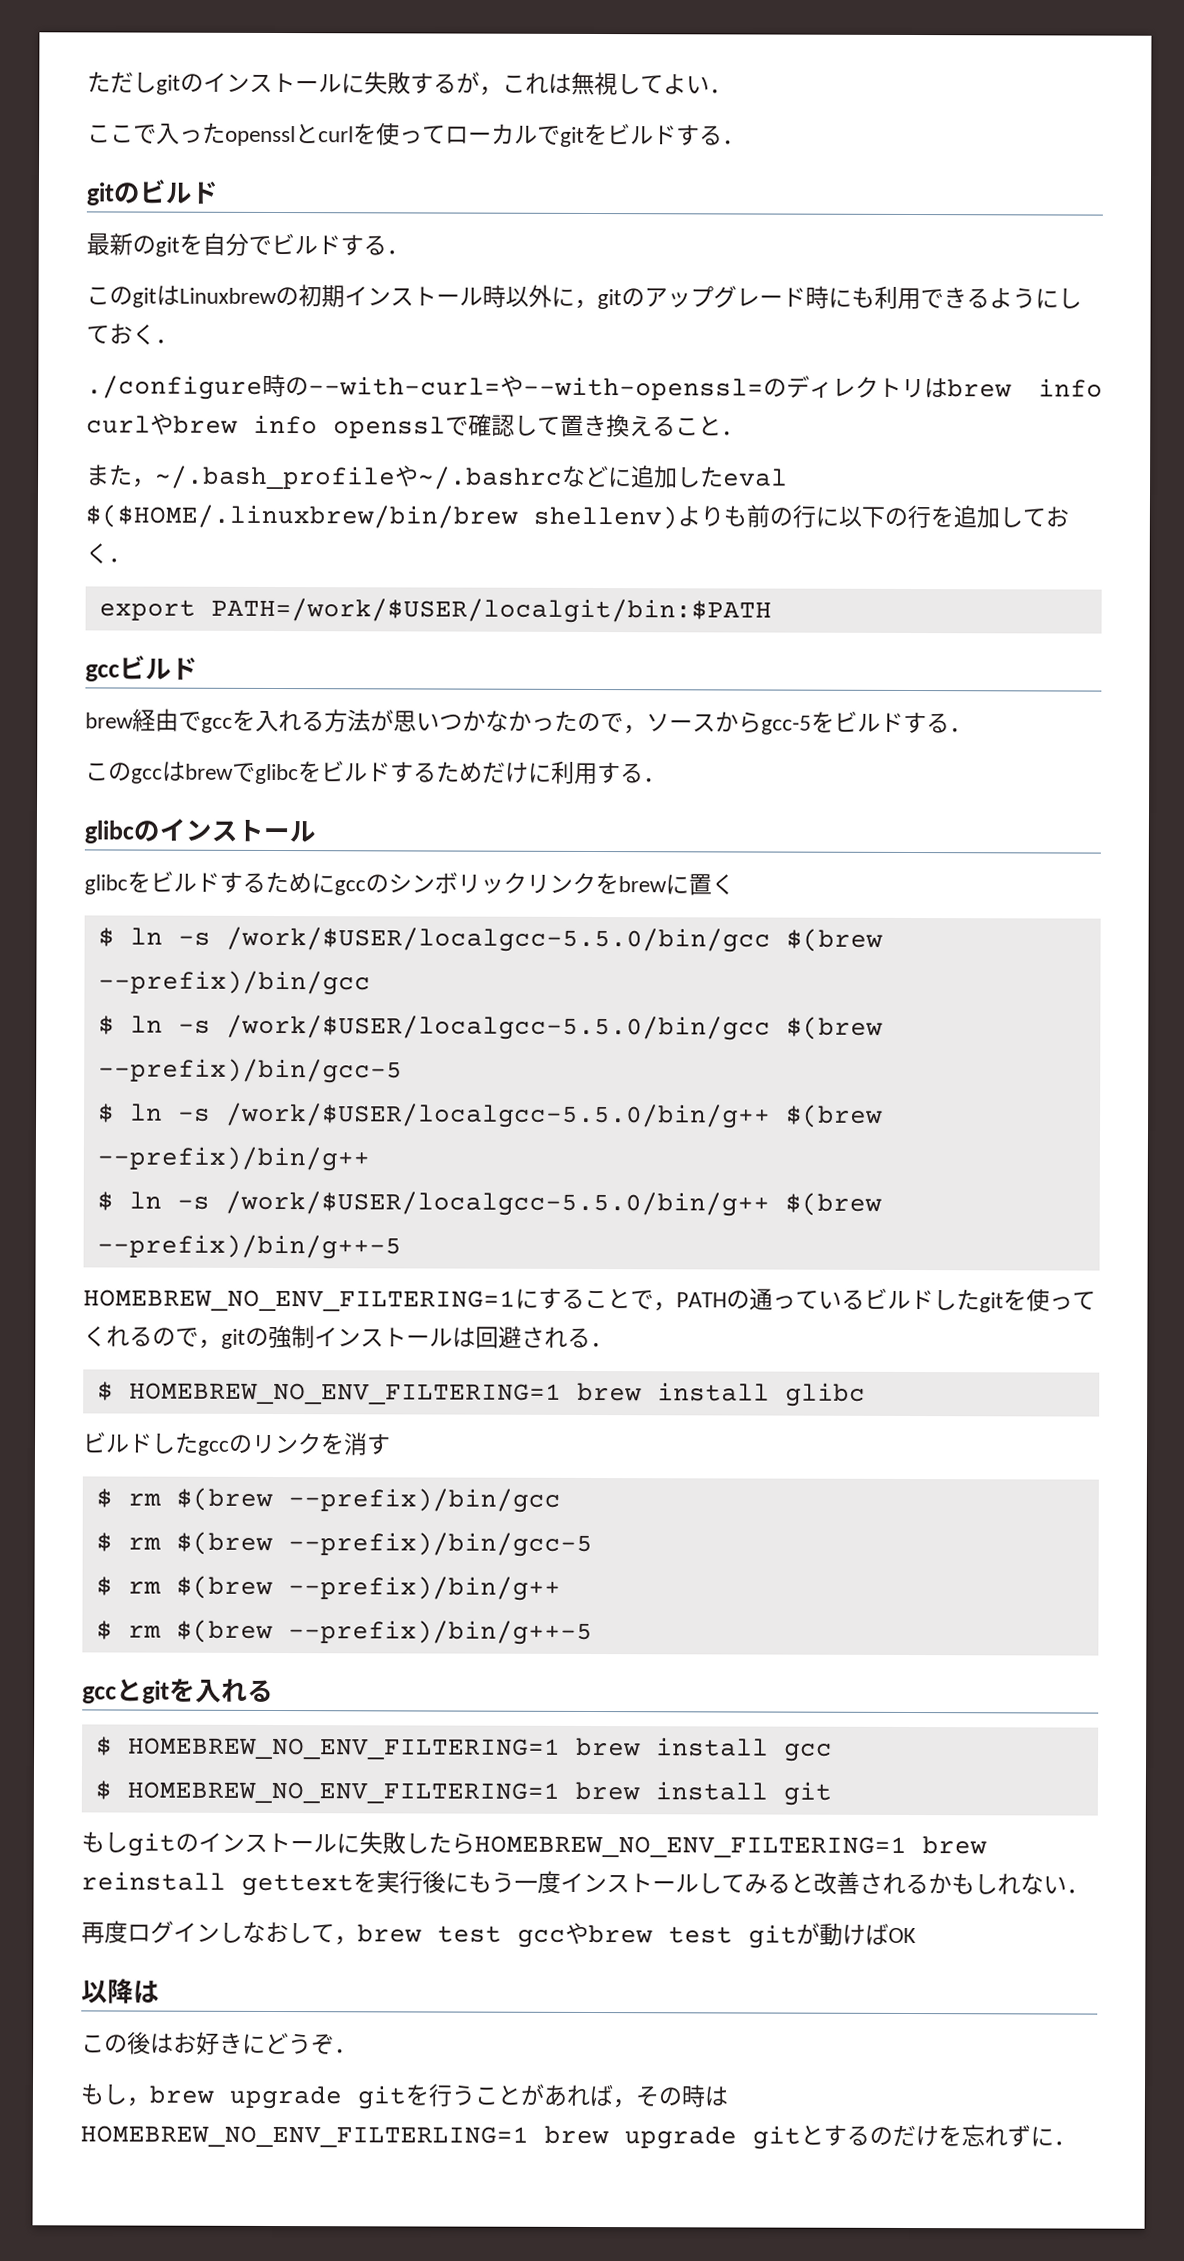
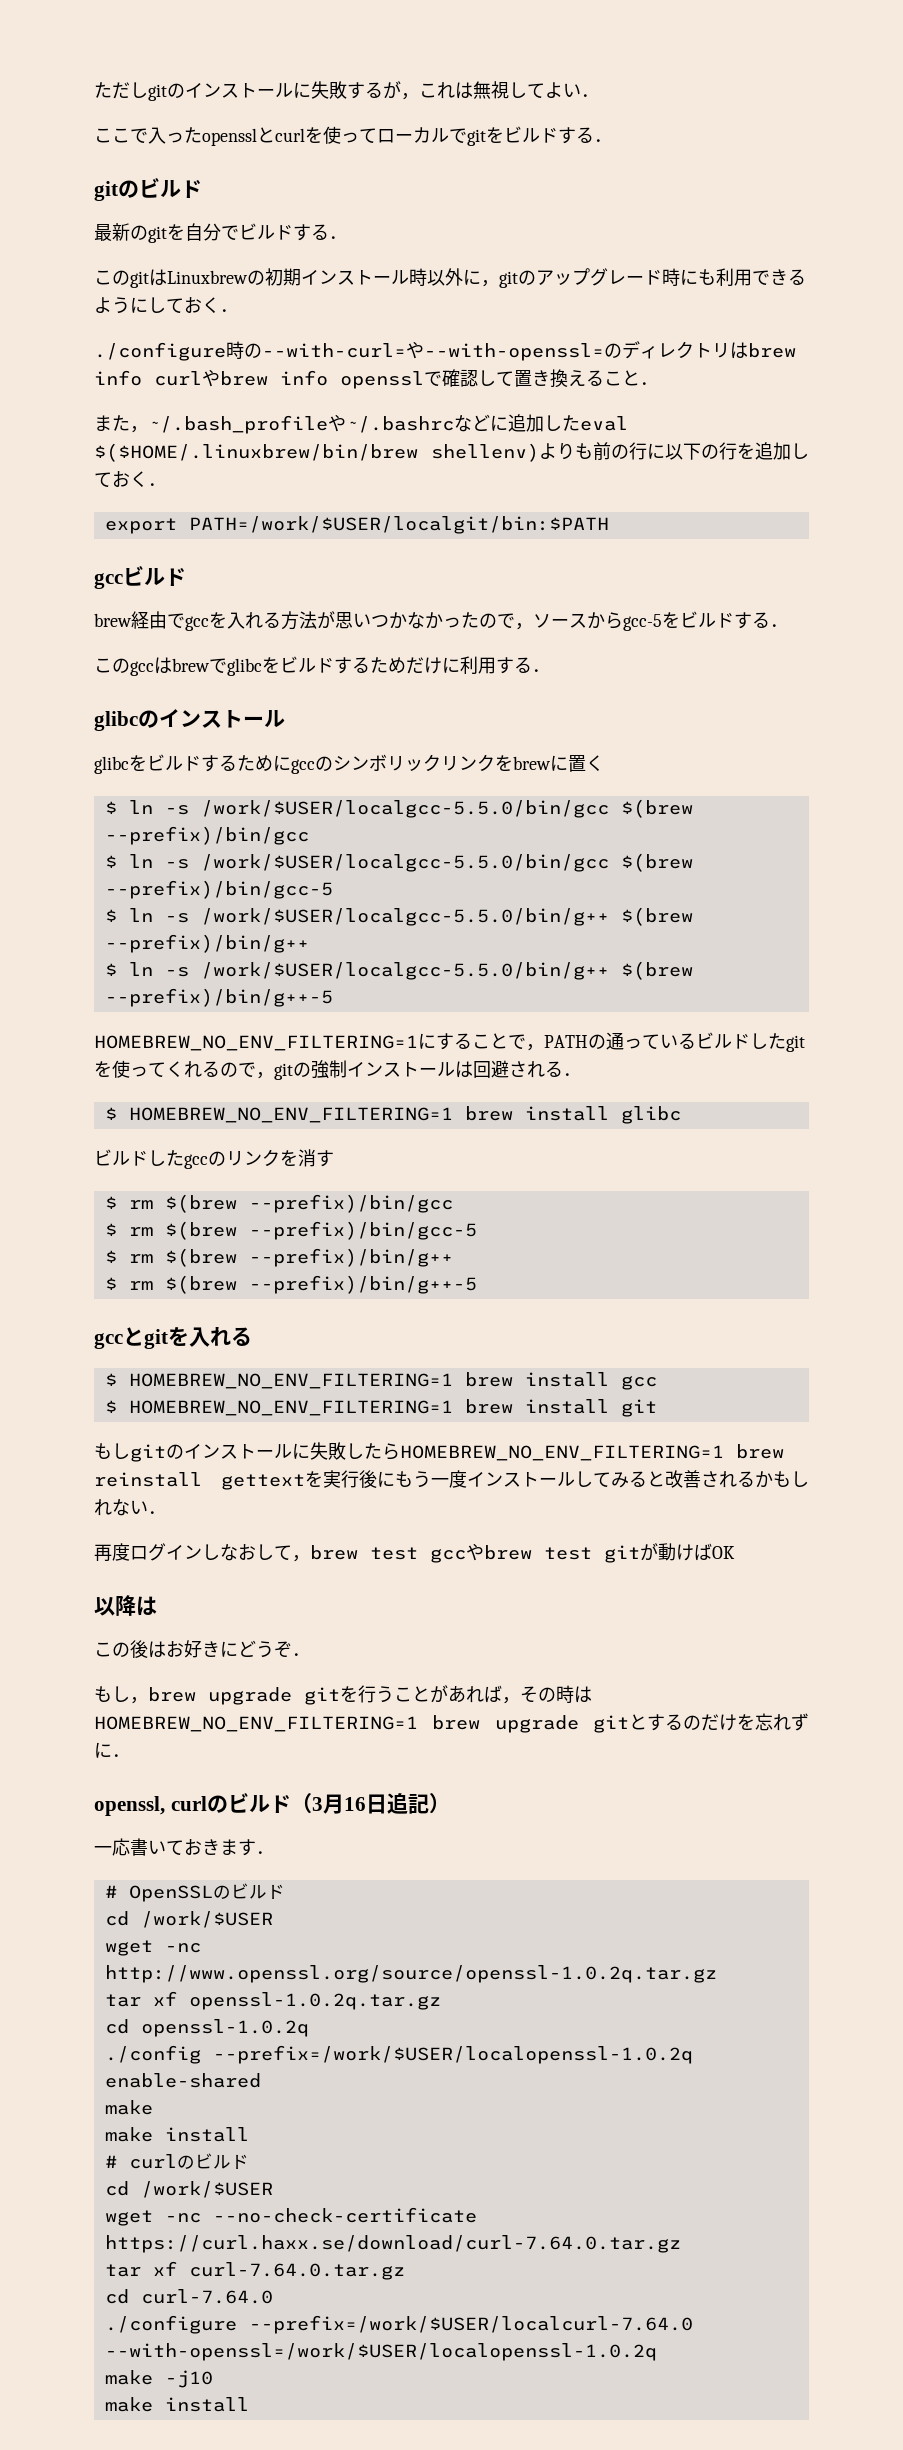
[80,2125,529,2148] HOMEBREW_NO_ENV_FILTERLING=1 -> [94,1716,418,1732] HOMEBREW_NO_ENV_FILTERING=1
(1077, 2143) none -> [94,1793,450,1816] [94,1838,274,1856] [104,1883,285,1902] [104,1911,273,1928] [104,1940,201,1956] [104,1965,717,1983] [104,1991,441,2010] [104,2019,309,2037] [104,2045,693,2064] [104,2073,261,2088] [104,2100,153,2115] [104,2127,249,2142] [104,2153,249,2169] [104,2181,273,2198] [104,2207,477,2226] [104,2235,681,2253] [104,2261,405,2280] [104,2289,273,2304] [104,2315,693,2334] [104,2343,657,2361] [104,2370,213,2388] [104,2397,249,2412] // openssl, curlのビルド（3月16日追記） // 一応書いておきます． // # OpenSSLのビルド // cd /work/$USER // wget -nc http://www.openssl.org/source/openssl-1.0.2q.tar.gz // tar xf openssl-1.0.2q.tar.gz // cd openssl-1.0.2q // ./config --prefix=/work/$USER/localopenssl-1.0.2q enable-shared // make // make install // # curlのビルド // cd /work/$USER // wget -nc --no-check-certificate https://curl.haxx.se/download/curl-7.64.0.tar.gz // tar xf curl-7.64.0.tar.gz // cd curl-7.64.0 // ./configure --prefix=/work/$USER/localcurl-7.64.0 --with-openssl=/work/$USER/localopenssl-1.0.2q // make -j10 // make install

